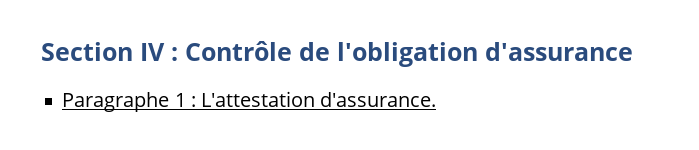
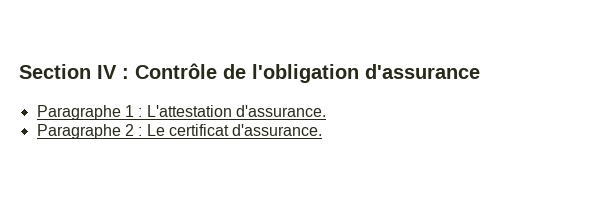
(437, 99) none -> [36,124,323,139] // Paragraphe 2 : Le certificat d'assurance.

